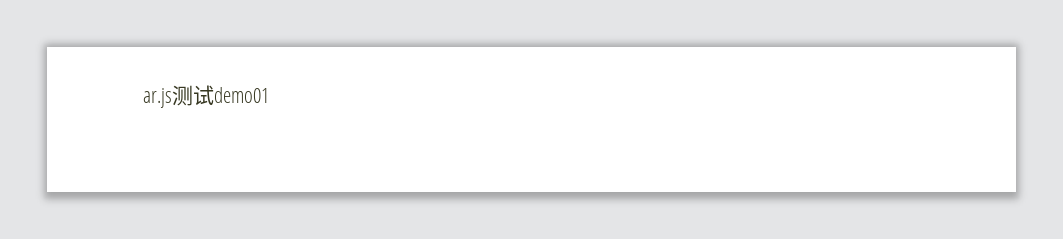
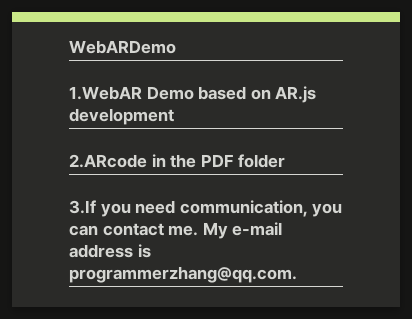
[143,85,269,108] ar.js测试demo01 -> [69,40,176,54] [69,86,317,103] [69,108,174,125] [69,154,286,168] [69,200,343,217] [69,222,283,239] [69,244,151,258] [69,266,297,283] WebARDemo // 1.WebAR Demo based on AR.js development // 2.ARcode in the PDF folder // 3.If you need communication, you can contact me. My e-mail address is programmerzhang@qq.com.

